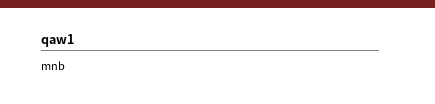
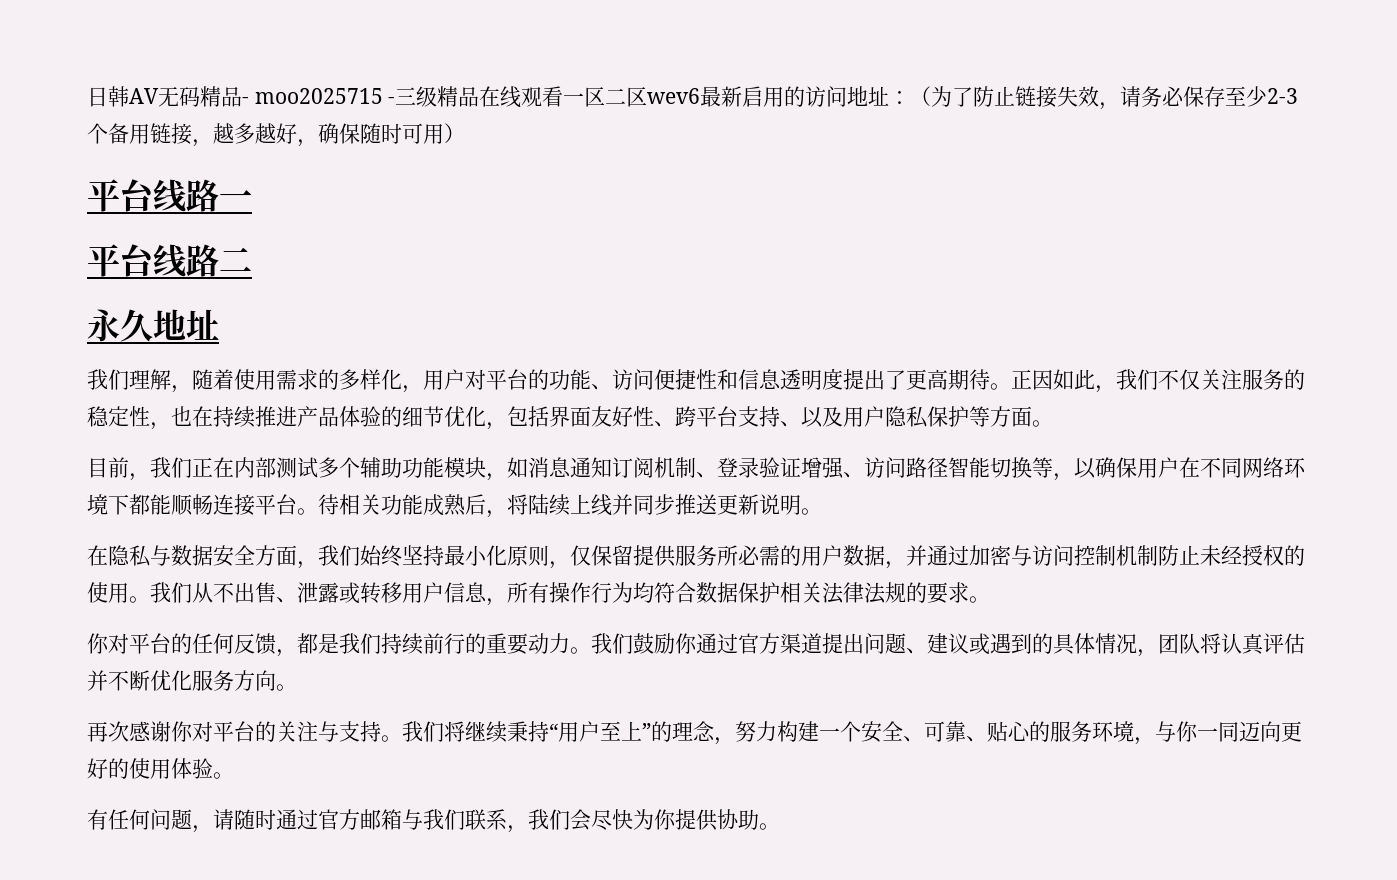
[41,34,74,47] [41,61,65,70] qaw1 // mnb -> [87,86,1299,110] [87,123,465,147] [87,179,252,213] [87,244,252,278] [87,309,219,342] [87,368,1305,393] [87,406,1053,430] [87,457,1306,481] [87,494,822,518] [87,545,1305,569] [87,582,990,606] [87,633,1305,657] [87,670,297,691] [87,721,1302,745] [87,758,234,779] [87,809,780,833] 日韩AV无码精品- moo2025715 -三级精品在线观看一区二区wev6最新启用的访问地址：（为了防止链接失效，请务必保存至少2-3个备用链接，越多越好，确保随时可用） // 平台线路一 // 平台线路二 // 永久地址 // 我们理解，随着使用需求的多样化，用户对平台的功能、访问便捷性和信息透明度提出了更高期待。正因如此，我们不仅关注服务的稳定性，也在持续推进产品体验的细节优化，包括界面友好性、跨平台支持、以及用户隐私保护等方面。 // 目前，我们正在内部测试多个辅助功能模块，如消息通知订阅机制、登录验证增强、访问路径智能切换等，以确保用户在不同网络环境下都能顺畅连接平台。待相关功能成熟后，将陆续上线并同步推送更新说明。 // 在隐私与数据安全方面，我们始终坚持最小化原则，仅保留提供服务所必需的用户数据，并通过加密与访问控制机制防止未经授权的使用。我们从不出售、泄露或转移用户信息，所有操作行为均符合数据保护相关法律法规的要求。 // 你对平台的任何反馈，都是我们持续前行的重要动力。我们鼓励你通过官方渠道提出问题、建议或遇到的具体情况，团队将认真评估并不断优化服务方向。 // 再次感谢你对平台的关注与支持。我们将继续秉持“用户至上”的理念，努力构建一个安全、可靠、贴心的服务环境，与你一同迈向更好的使用体验。 // 有任何问题，请随时通过官方邮箱与我们联系，我们会尽快为你提供协助。

